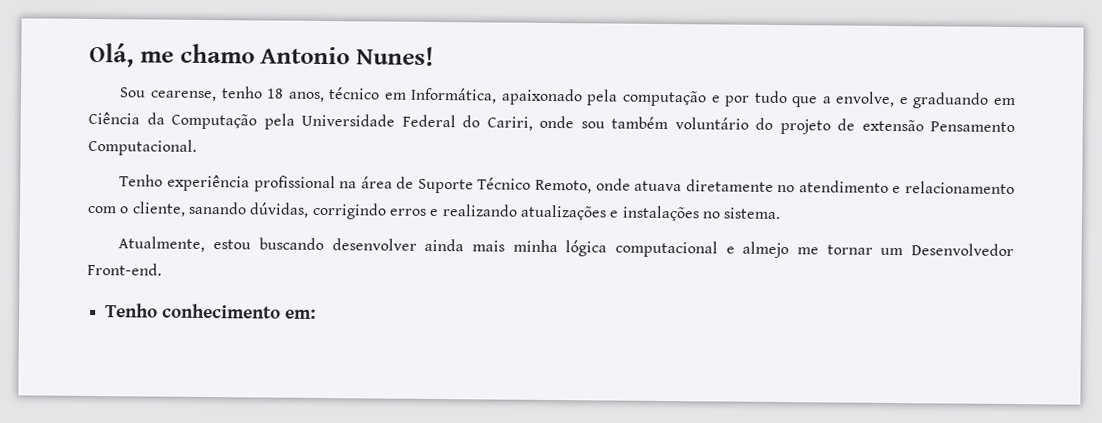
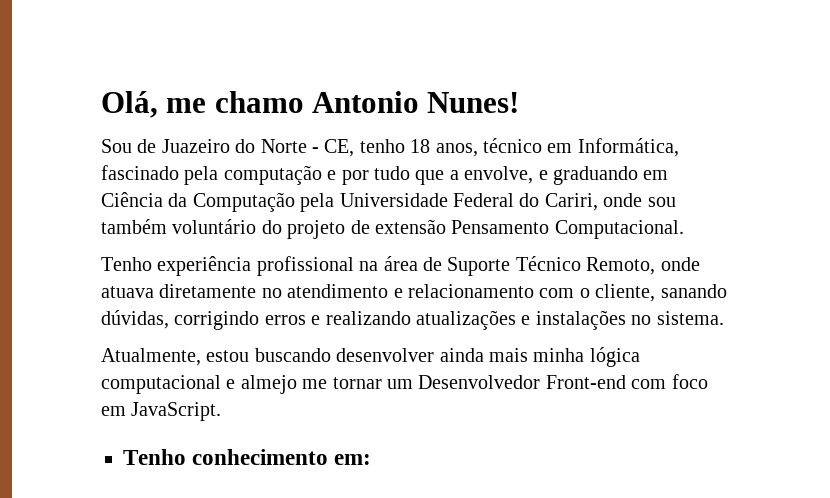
[150,90,218,102] cearense, -> [137,139,355,157] de Juazeiro do Norte - CE,
[500,88,583,106] apaixonado -> [101,165,179,180] fascinado
[87,262,162,276] Front-end. -> [545,374,708,389] [101,402,222,421] Front-end com foco em JavaScript.

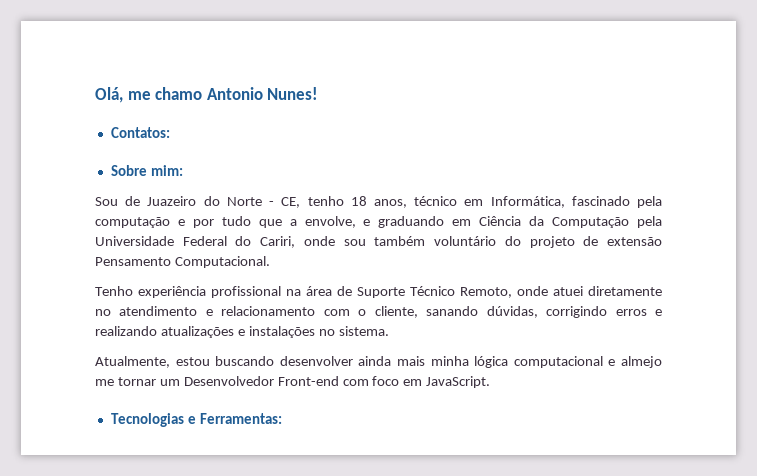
(520, 102) none -> [110,127,170,138] [110,165,183,176] // Contatos: // Sobre mim:
[101,286,154,298] atuava -> [553,286,583,296] atuei
[123,449,372,465] Tenho conhecimento em: -> [110,413,283,427] Tecnologias e Ferramentas:

